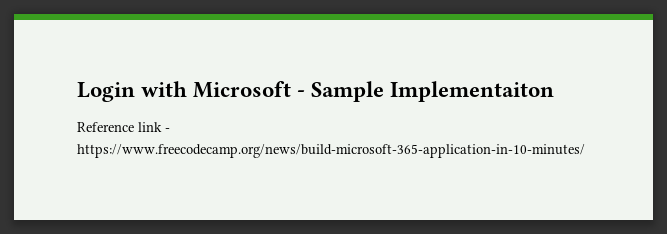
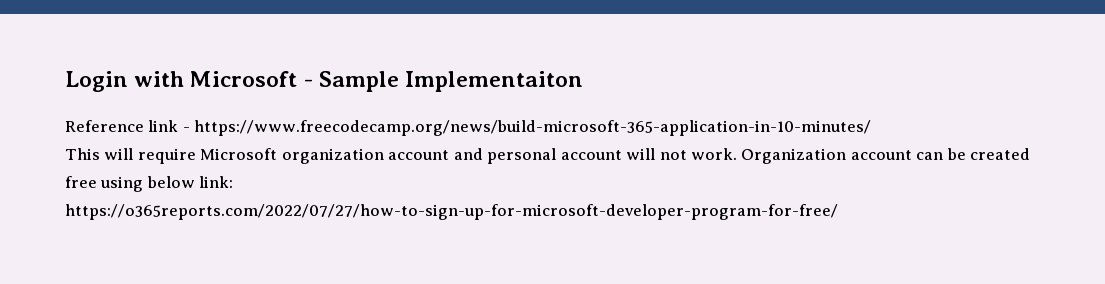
(585, 151) none -> [65,148,1031,164] [65,176,234,192] [65,204,838,220] // This will require Microsoft organization account and personal account will not work. Organization account can be created free using below link: // https://o365reports.com/2022/07/27/how-to-sign-up-for-microsoft-developer-program-for-free/

